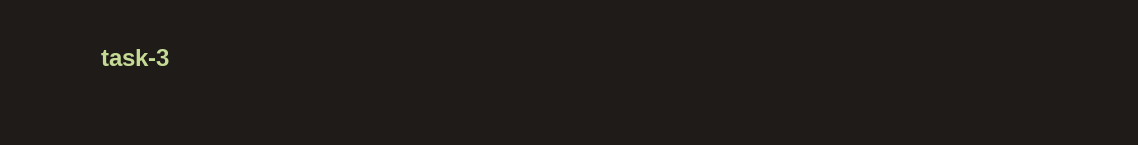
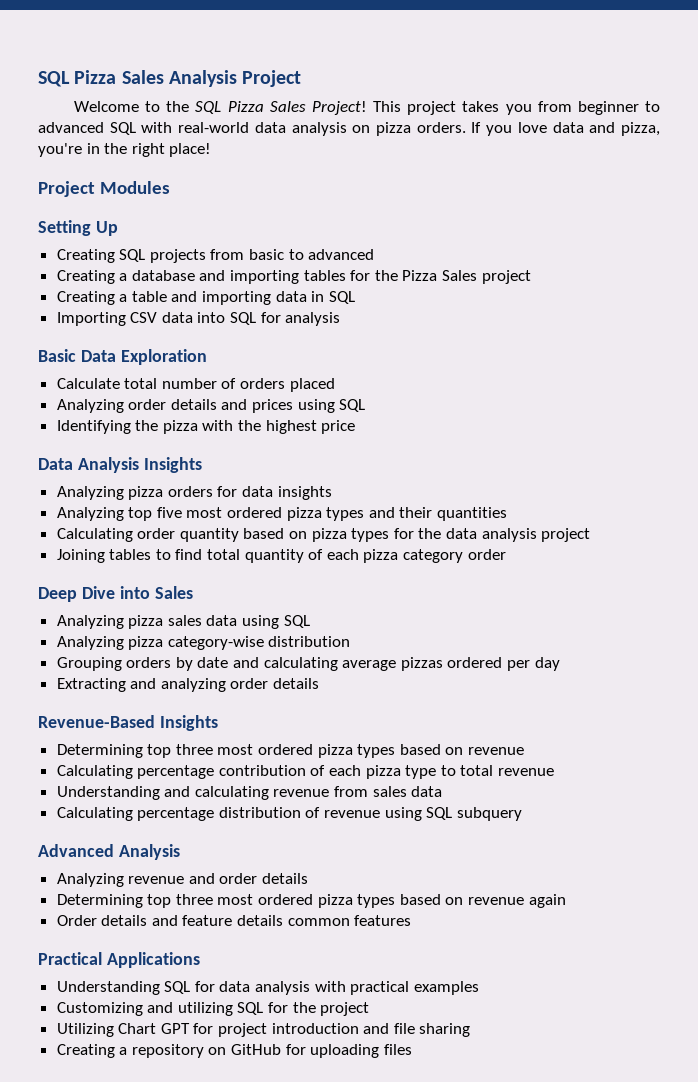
[101,49,169,66] task-3 -> [38,70,302,87] [73,101,660,115] [38,122,660,136] [38,143,212,157] [38,181,170,197] [38,220,118,236] [56,249,375,263] [56,270,531,284] [56,291,355,305] [56,312,341,326] [38,349,207,365] [56,378,335,392] [56,399,366,413] [56,420,356,434] [38,457,202,473] [56,486,332,500] [56,507,508,521] [56,528,591,542] [56,549,506,563] [38,586,193,602] [56,615,310,629] [56,636,351,650] [56,657,560,671] [56,678,320,692] [38,715,218,731] [56,744,525,758] [56,765,555,779] [56,786,443,800] [56,807,522,821] [38,844,180,860] [56,873,309,887] [56,894,566,908] [56,915,412,926] [38,952,200,968] [56,981,479,995] [56,1002,370,1016] [56,1023,471,1037] [56,1044,412,1058] SQL Pizza Sales Analysis Project // Welcome to the SQL Pizza Sales Project! This project takes you from beginner to advanced SQL with real-world data analysis on pizza orders. If you love data and pizza, you're in the right place! // Project Modules // Setting Up // Creating SQL projects from basic to advanced // Creating a database and importing tables for the Pizza Sales project // Creating a table and importing data in SQL // Importing CSV data into SQL for analysis // Basic Data Exploration // Calculate total number of orders placed // Analyzing order details and prices using SQL // Identifying the pizza with the highest price // Data Analysis Insights // Analyzing pizza orders for data insights // Analyzing top five most ordered pizza types and their quantities // Calculating order quantity based on pizza types for the data analysis project // Joining tables to find total quantity of each pizza category order // Deep Dive into Sales // Analyzing pizza sales data using SQL // Analyzing pizza category-wise distribution // Grouping orders by date and calculating average pizzas ordered per day // Extracting and analyzing order details // Revenue-Based Insights // Determining top three most ordered pizza types based on revenue // Calculating percentage contribution of each pizza type to total revenue // Understanding and calculating revenue from sales data // Calculating percentage distribution of revenue using SQL subquery // Advanced Analysis // Analyzing revenue and order details // Determining top three most ordered pizza types based on revenue again // Order details and feature details common features // Practical Applications // Understanding SQL for data analysis with practical examples // Customizing and utilizing SQL for the project // Utilizing Chart GPT for project introduction and file sharing // Creating a repository on GitHub for uploading files

